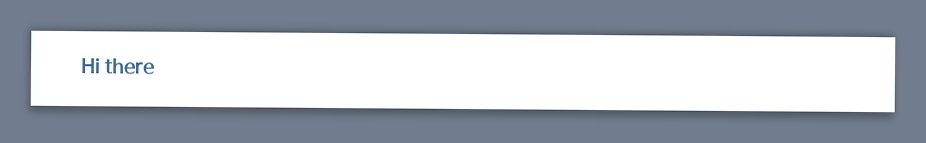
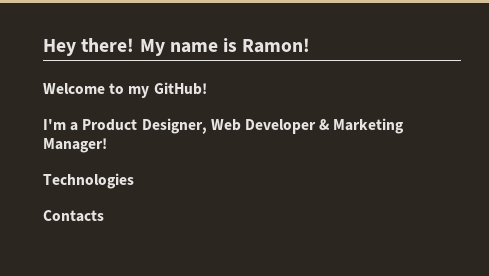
[80,58,156,75] Hi there -> [43,38,311,56] [43,82,207,98] [43,118,405,134] [43,138,107,153] [43,173,134,189] [43,210,104,222] Hey there! My name is Ramon! // Welcome to my GitHub! // I'm a Product Designer, Web Developer & Marketing Manager! // Technologies // Contacts

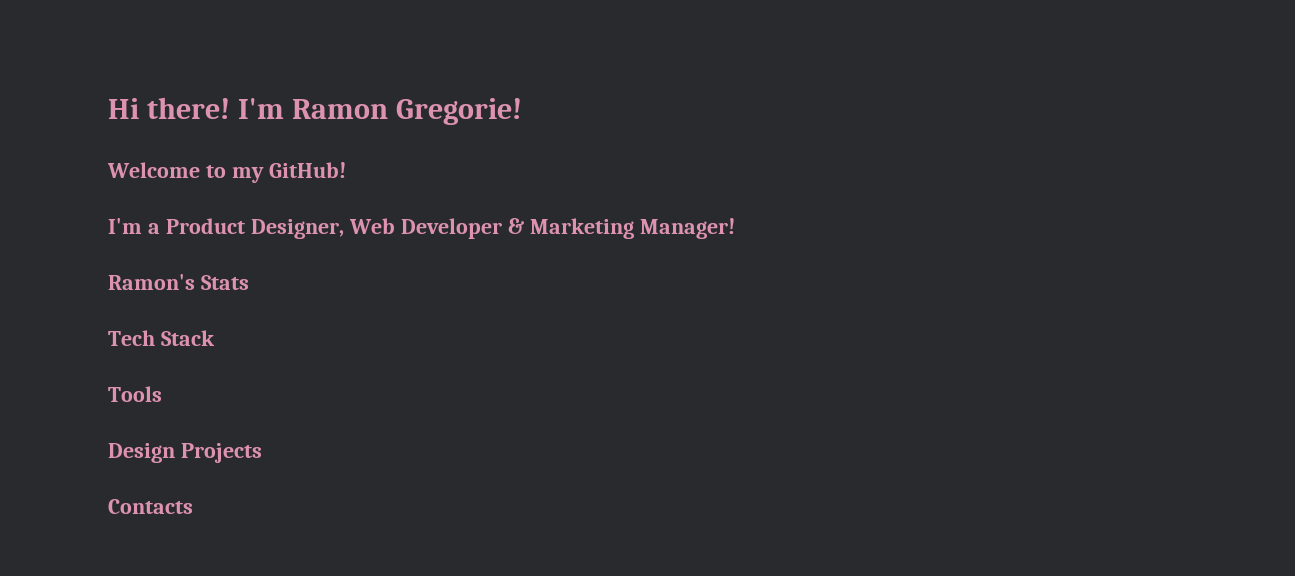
[43,38,311,56] Hey there! My name is Ramon! -> [108,97,523,125] Hi there! I'm Ramon Gregorie!
[43,173,134,189] Technologies -> [108,274,249,290] [108,330,215,346] [108,386,162,402] [108,443,262,463] Ramon's Stats // Tech Stack // Tools // Design Projects

